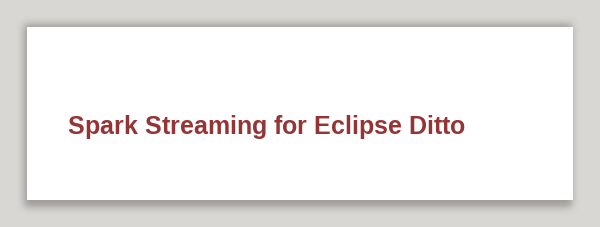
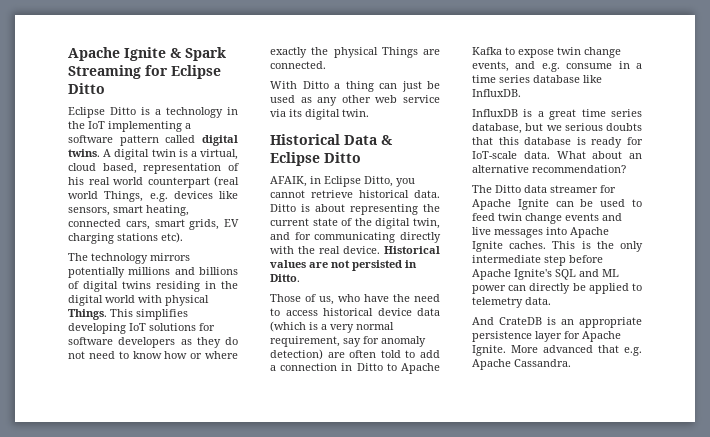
(68, 127) none -> [68,47,182,61] Apache Ignite &
(465, 124) none -> [68,107,238,118] [68,121,191,132] [68,135,238,146] [68,149,238,160] [68,163,239,174] [68,176,239,188] [68,191,238,202] [68,205,189,216] [68,219,239,230] [68,232,183,244] [68,253,190,264] [68,267,238,278] [68,281,238,292] [68,295,209,306] [68,309,188,320] [68,323,215,334] [68,337,238,348] [68,351,238,359] [270,47,440,58] [270,61,326,69] [270,81,440,92] [270,95,440,106] [270,109,369,120] [270,134,393,145] [270,152,361,166] [270,176,415,187] [270,190,440,198] [270,204,440,215] [270,218,440,229] [270,232,441,243] [270,246,440,254] [270,260,417,271] [270,274,300,282] [270,294,440,305] [270,308,440,316] [270,321,394,333] [270,336,426,347] [270,349,440,360] [270,363,440,374] [472,47,621,58] [472,61,642,72] [472,75,602,83] [472,89,521,97] [472,109,642,120] [472,123,642,134] [472,137,643,148] [472,151,642,159] [472,165,626,173] [472,185,616,193] [472,199,642,210] [472,213,622,224] [472,227,609,238] [472,241,643,252] [472,255,603,266] [472,269,619,280] [472,283,642,294] [472,297,551,308] [472,317,642,328] [472,331,621,342] [472,345,642,356] [472,359,571,370] // Eclipse Ditto is a technology in the IoT implementing a software pattern called digital twins. A digital twin is a virtual, cloud based, representation of his real world counterpart (real world Things, e.g. devices like sensors, smart heating, connected cars, smart grids, EV charging stations etc). // The technology mirrors potentially millions and billions of digital twins residing in the digital world with physical Things. This simplifies developing IoT solutions for software developers as they do not need to know how or where exactly the physical Things are connected. // With Ditto a thing can just be used as any other web service via its digital twin. // Historical Data & Eclipse Ditto // AFAIK, in Eclipse Ditto, you cannot retrieve historical data. Ditto is about representing the current state of the digital twin, and for communicating directly with the real device. Historical values are not persisted in Ditto. // Those of us, who have the need to access historical device data (which is a very normal requirement, say for anomaly detection) are often told to add a connection in Ditto to Apache Kafka to expose twin change events, and e.g. consume in a time series database like InfluxDB. // InfluxDB is a great time series database, but we serious doubts that this database is ready for IoT-scale data. What about an alternative recommendation? // The Ditto data streamer for Apache Ignite can be used to feed twin change events and live messages into Apache Ignite caches. This is the only intermediate step before Apache Ignite's SQL and ML power can directly be applied to telemetry data. // And CrateDB is an appropriate persistence layer for Apache Ignite. More advanced that e.g. Apache Cassandra.

